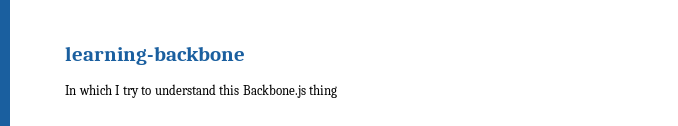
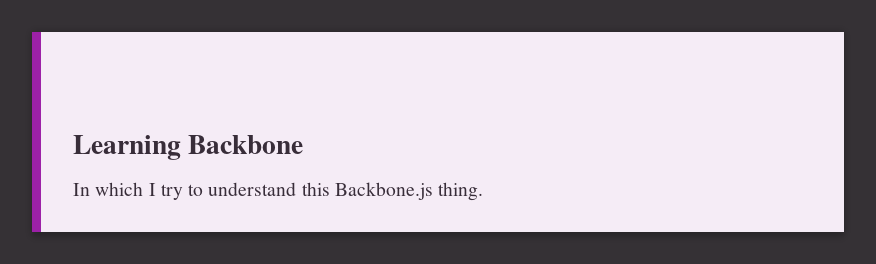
[65,46,245,65] learning-backbone -> [73,135,304,160] Learning Backbone
[309,84,338,98] thing -> [438,182,484,201] thing.

